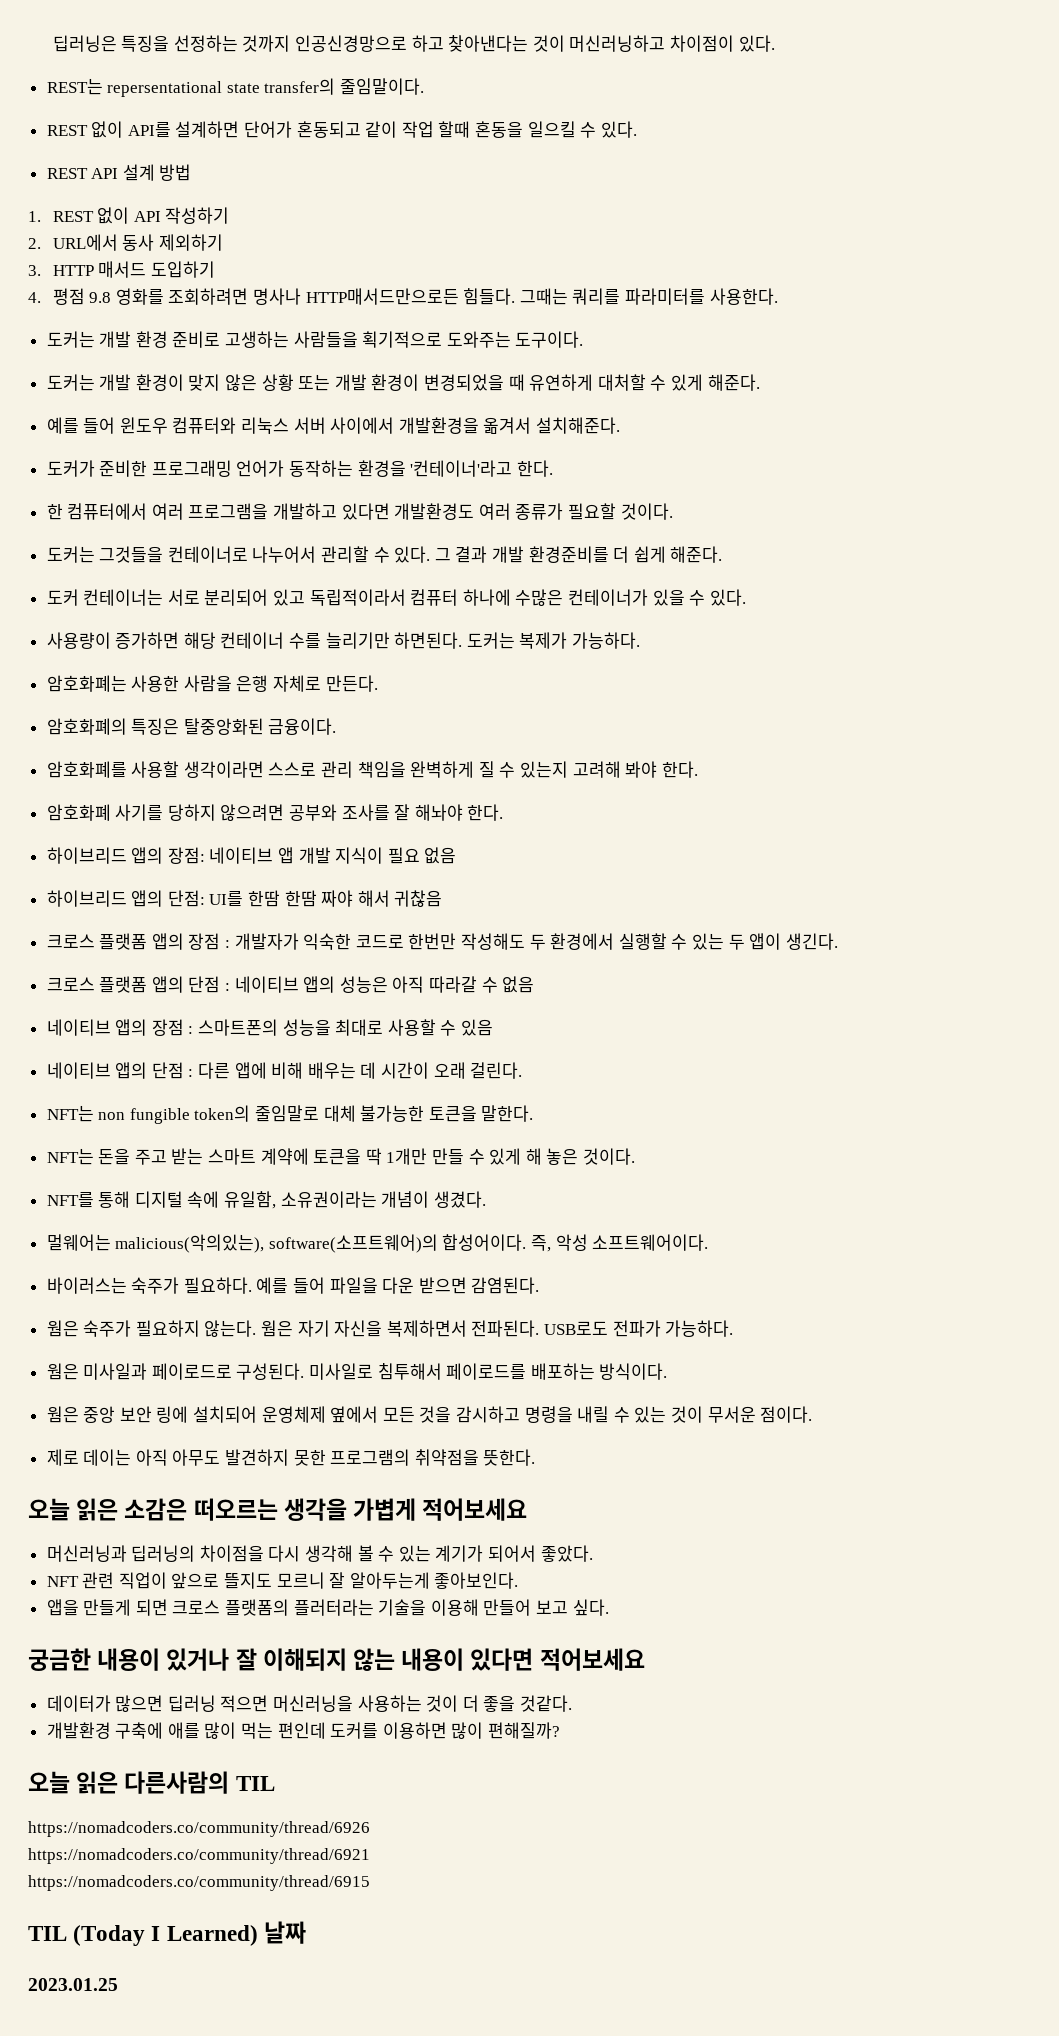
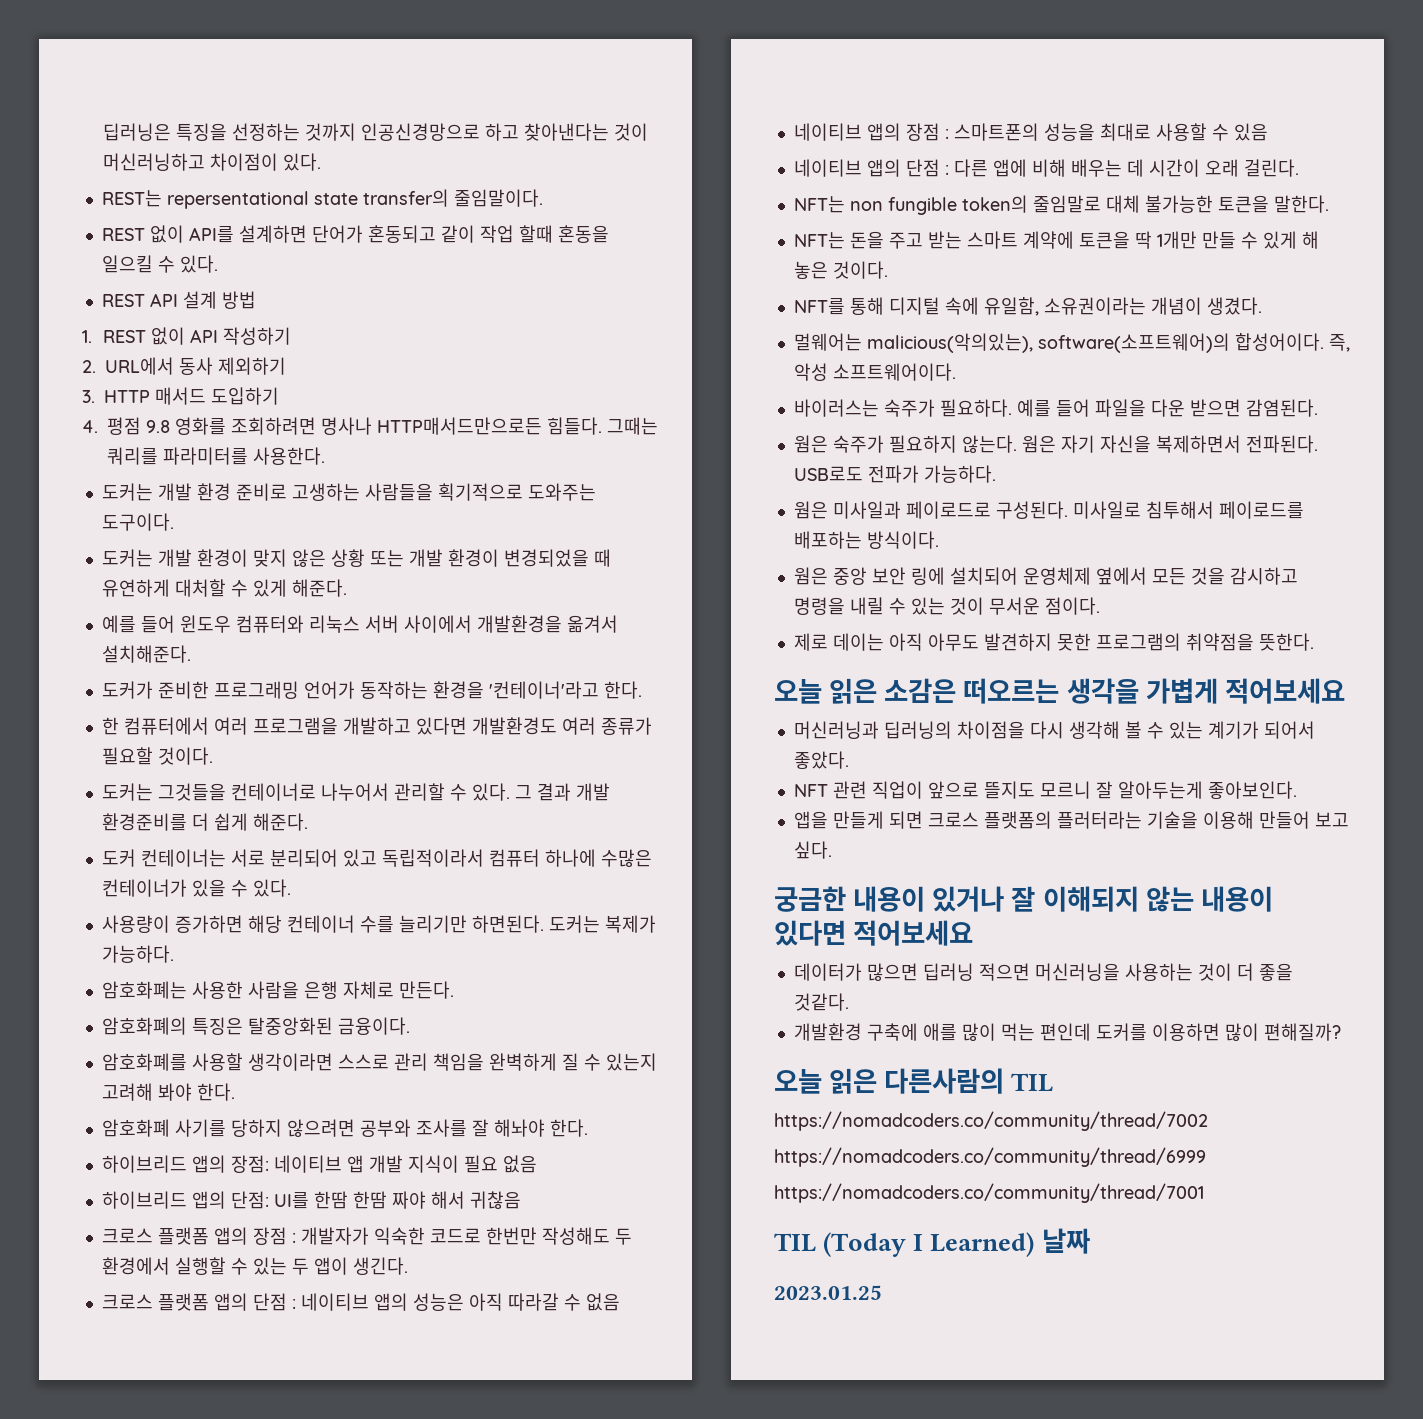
[28,1821,370,1837] [28,1848,370,1864] [28,1875,370,1891] https://nomadcoders.co/community/thread/6926 // https://nomadcoders.co/community/thread/6921 // https://nomadcoders.co/community/thread/6915 -> [774,1111,1208,1131] [774,1147,1206,1167] [774,1183,1204,1203] https://nomadcoders.co/community/thread/7002 // https://nomadcoders.co/community/thread/6999 // https://nomadcoders.co/community/thread/7001

